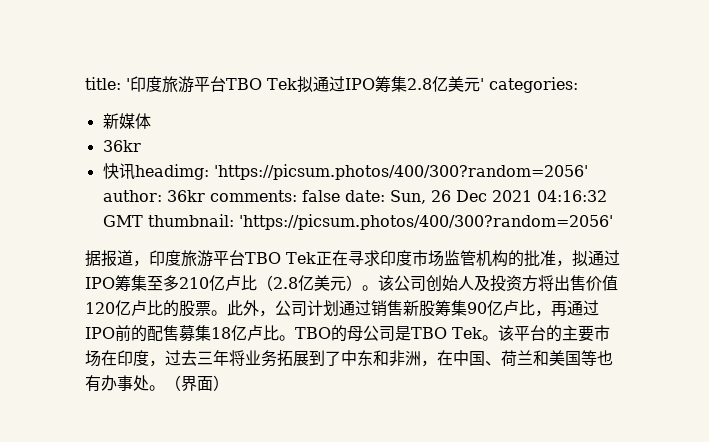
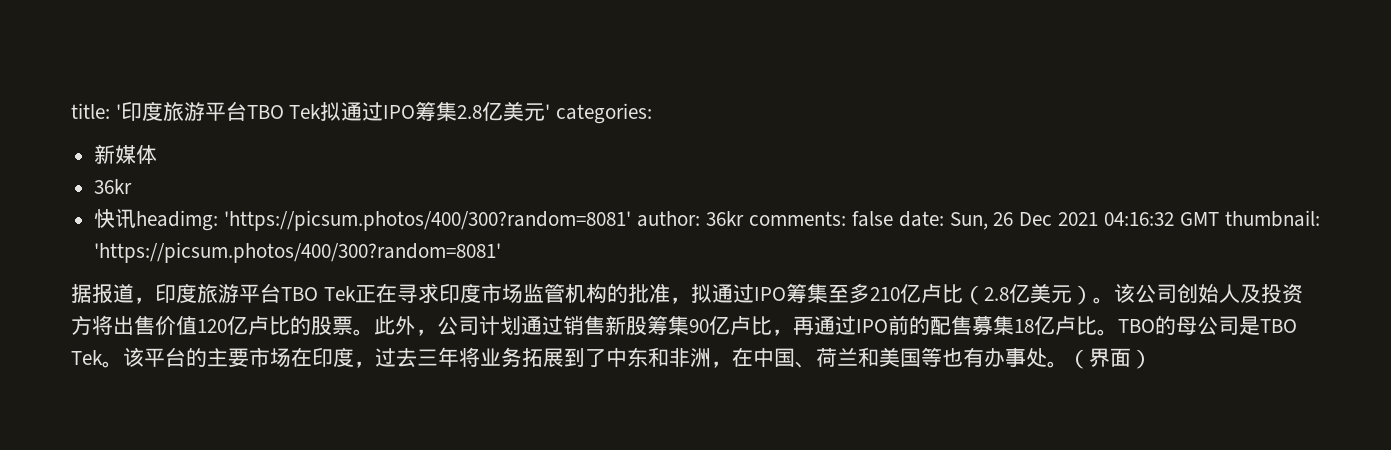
[213,164,588,180] 'https://picsum.photos/400/300?random=2056' -> [224,210,632,231] 'https://picsum.photos/400/300?random=8081'
[238,214,613,230] 'https://picsum.photos/400/300?random=2056' -> [94,242,502,263] 'https://picsum.photos/400/300?random=8081'

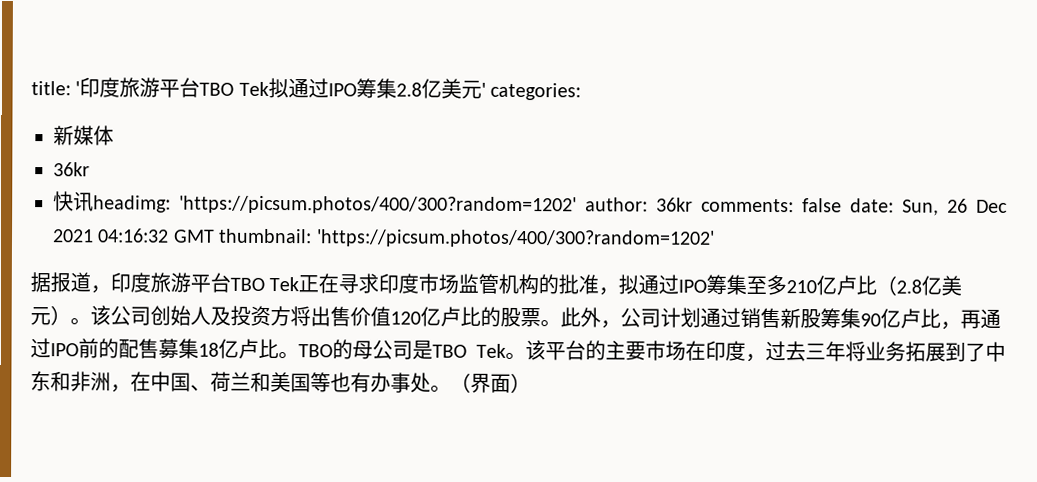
[224,210,632,231] 'https://picsum.photos/400/300?random=8081' -> [179,195,577,215] 'https://picsum.photos/400/300?random=1202'
[94,242,502,263] 'https://picsum.photos/400/300?random=8081' -> [315,229,715,248] 'https://picsum.photos/400/300?random=1202'

